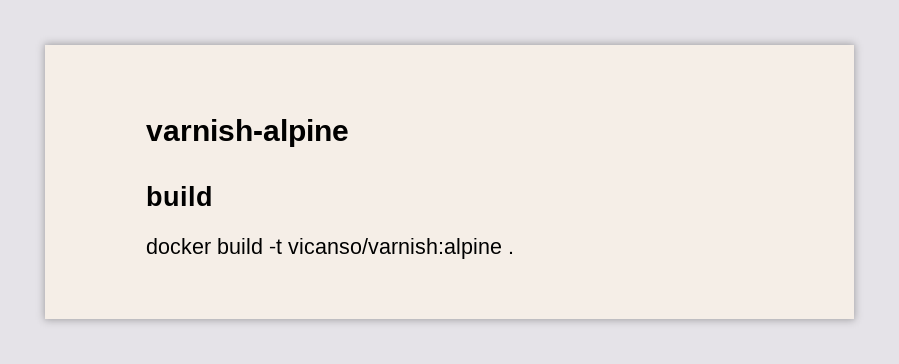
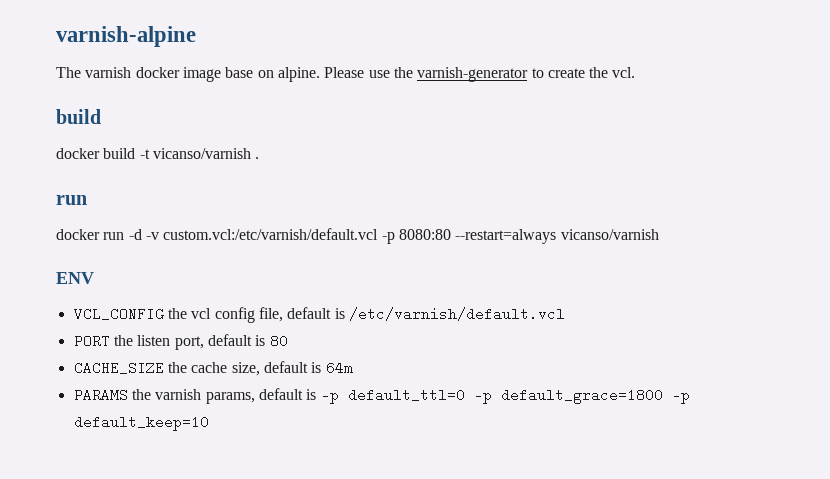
(349, 133) none -> [56,67,636,82] // The varnish docker image base on alpine. Please use the varnish-generator to create the vcl.
[288,238,502,259] vicanso/varnish:alpine -> [152,148,251,159] vicanso/varnish
(514, 252) none -> [56,195,87,205] [56,228,659,244] [56,272,94,284] [73,307,565,323] [73,334,288,350] [73,361,353,376] [73,388,690,404] [73,415,209,431] // run // docker run -d -v custom.vcl:/etc/varnish/default.vcl -p 8080:80 --restart=always vicanso/varnish // ENV // VCL_CONFIG the vcl config file, default is /etc/varnish/default.vcl // PORT the listen port, default is 80 // CACHE_SIZE the cache size, default is 64m // PARAMS the varnish params, default is -p default_ttl=0 -p default_grace=1800 -p default_keep=10

